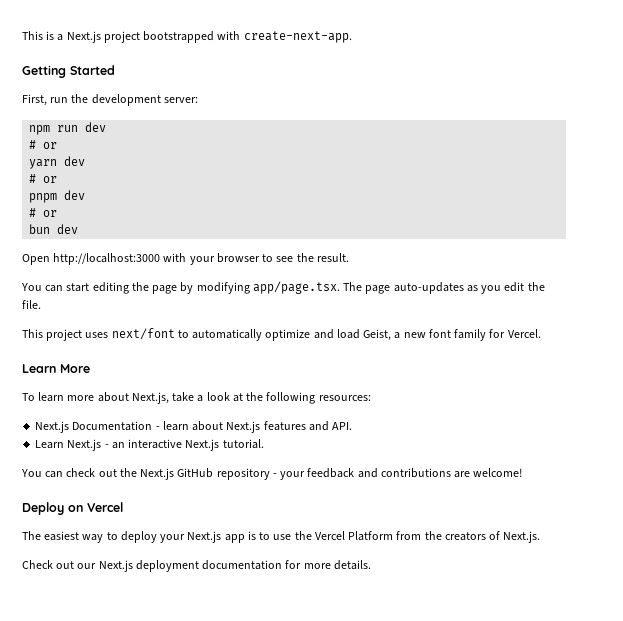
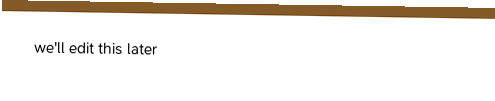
[22,31,352,43] [22,65,115,78] [22,94,198,106] [29,122,107,135] [29,140,58,149] [29,156,86,169] [29,174,58,183] [29,190,86,203] [29,208,58,217] [29,224,79,234] [22,253,349,265] [21,281,545,294] [22,300,41,309] [22,328,541,341] [22,364,90,373] [22,392,371,404] [35,421,353,433] [35,439,264,451] [21,468,523,480] [22,502,123,515] [22,531,541,543] [22,560,371,572] This is a Next.js project bootstrapped with create-next-app. // Getting Started // First, run the development server: // npm run dev // # or // yarn dev // # or // pnpm dev // # or // bun dev // Open http://localhost:3000 with your browser to see the result. // You can start editing the page by modifying app/page.tsx. The page auto-updates as you edit the file. // This project uses next/font to automatically optimize and load Geist, a new font family for Vercel. // Learn More // To learn more about Next.js, take a look at the following resources: // Next.js Documentation - learn about Next.js features and API. // Learn Next.js - an interactive Next.js tutorial. // You can check out the Next.js GitHub repository - your feedback and contributions are welcome! // Deploy on Vercel // The easiest way to deploy your Next.js app is to use the Vercel Platform from the creators of Next.js. // Check out our Next.js deployment documentation for more details. -> [33,41,158,56] we'll edit this later

